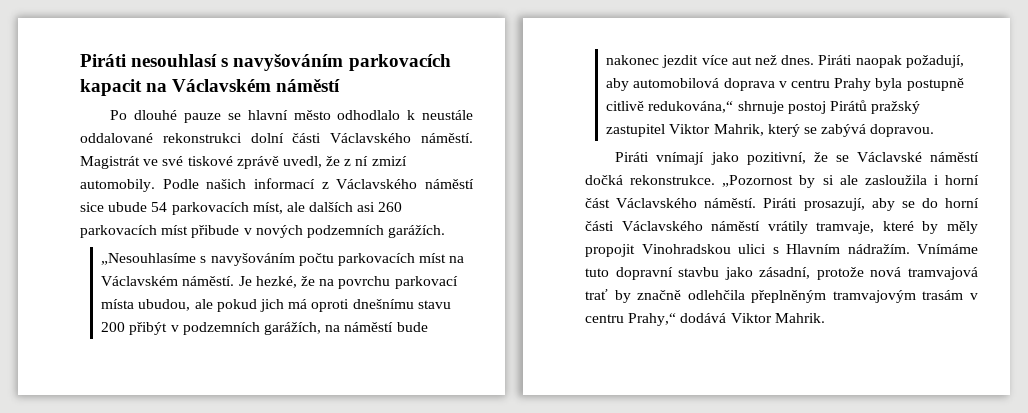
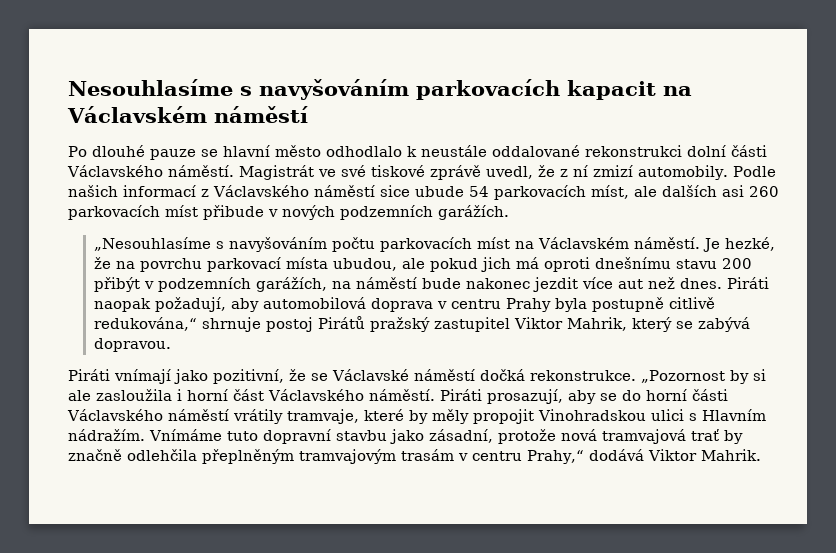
[80,54,218,67] Piráti nesouhlasí -> [68,79,233,96] Nesouhlasíme

